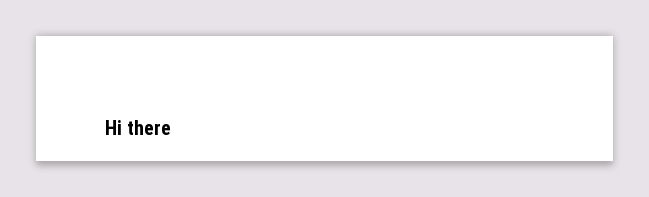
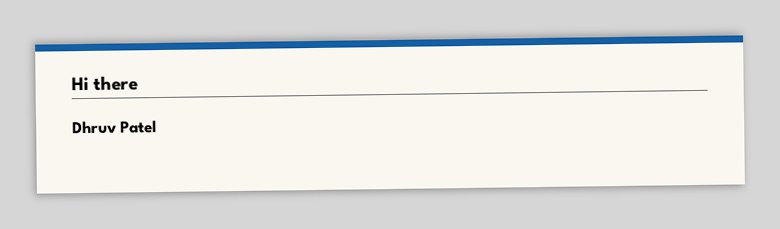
(172, 127) none -> [72,120,158,135] // Dhruv Patel

